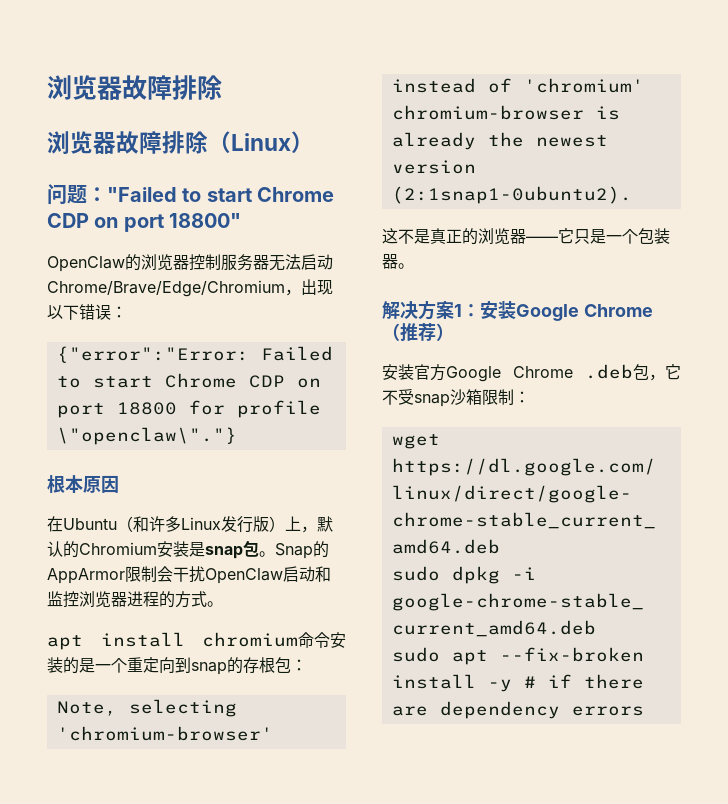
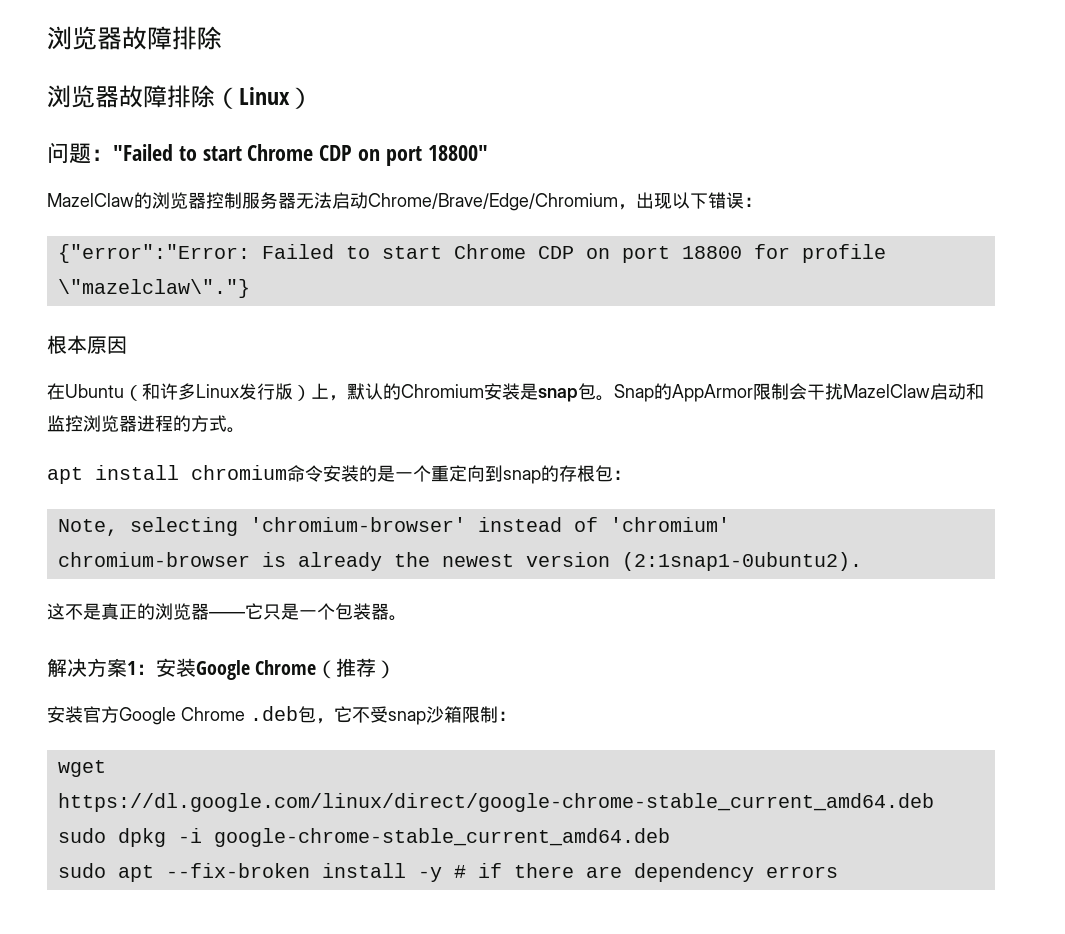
[47,256,125,272] OpenClaw -> [47,193,134,207] MazelClaw
[56,427,237,445] \"openclaw\"."} -> [57,279,250,298] \"mazelclaw\"."}
[205,568,283,584] OpenClaw -> [843,384,930,398] MazelClaw

